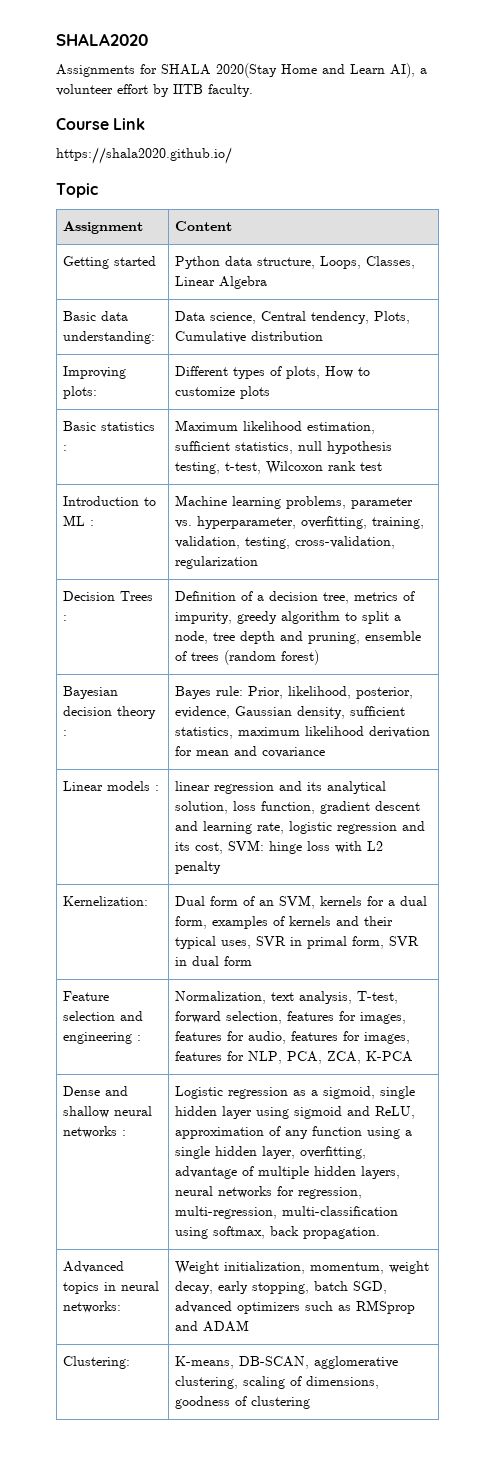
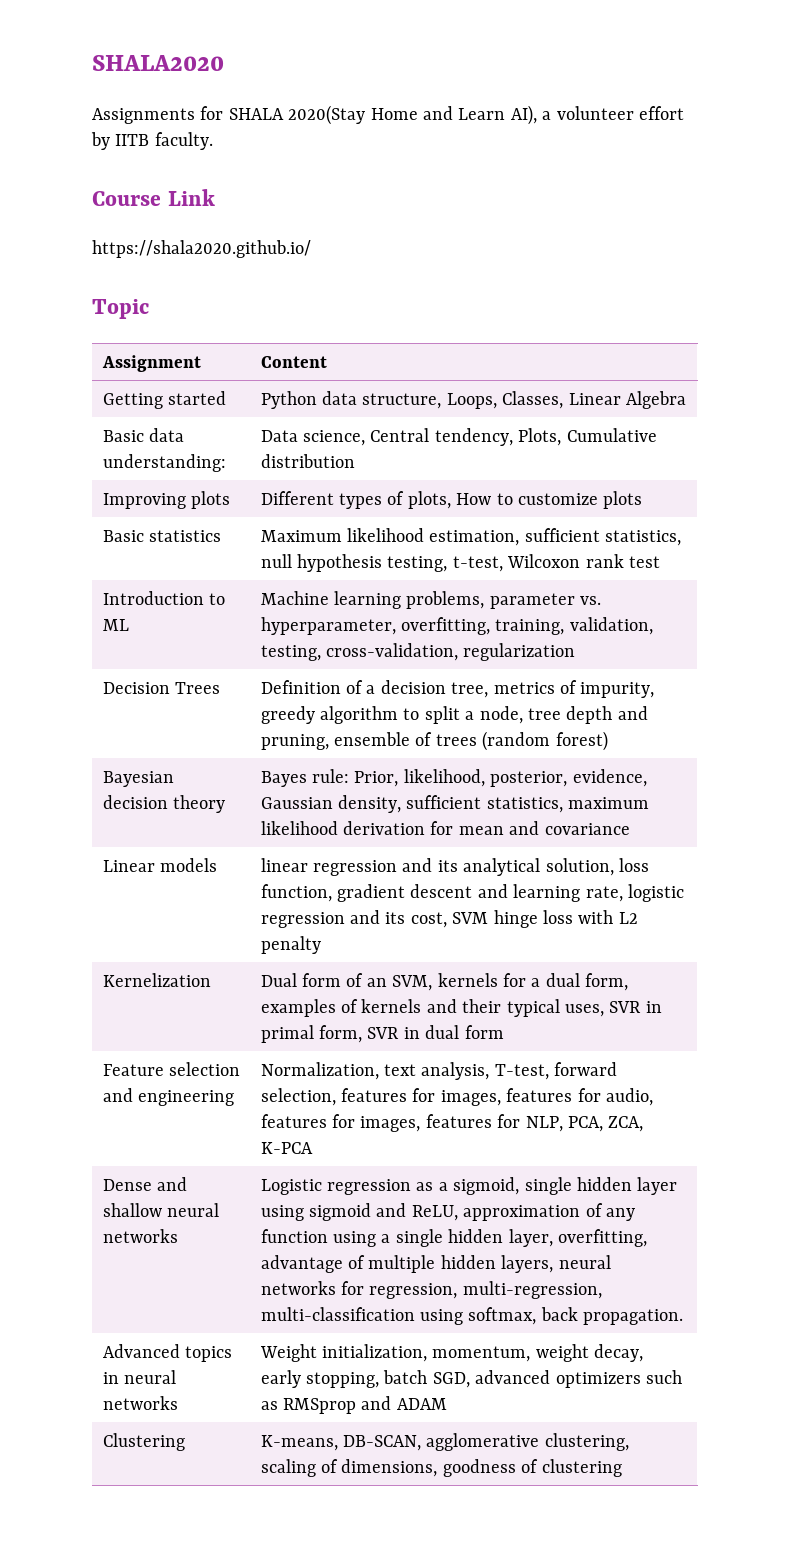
[63,386,98,399] plots: -> [190,491,230,509] plots
[63,445,68,451] : -> (221, 536) none
[90,520,95,526] : -> (129, 625) none
[63,615,68,621] : -> (220, 688) none
[63,730,68,736] : -> (225, 804) none
[155,785,160,791] : -> (217, 865) none
[228,840,265,851] SVM: -> [452,912,489,924] SVM
[63,896,149,906] Kernelization: -> [102,973,211,987] Kernelization
[137,1035,142,1041] : -> (234, 1098) none
[122,1130,127,1136] : -> (178, 1236) none
[63,1301,122,1313] networks: -> [102,1396,178,1410] networks
[63,1356,131,1369] Clustering: -> [102,1433,185,1451] Clustering

